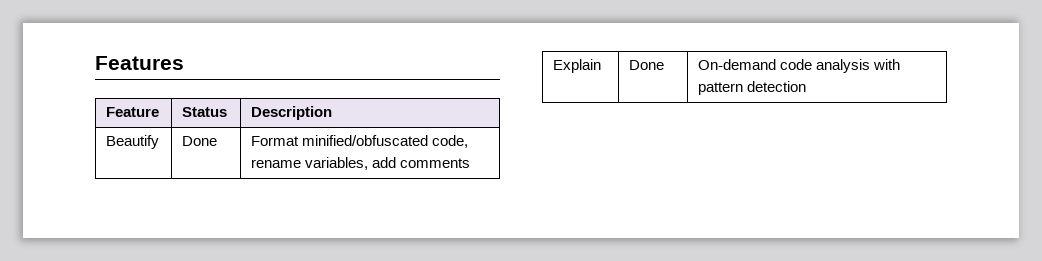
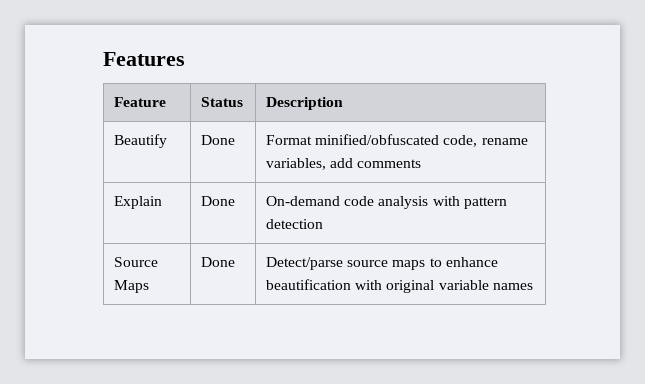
(807, 86) none -> [114,257,159,267] [114,280,150,293] [201,257,236,267] [266,257,498,270] [266,279,533,293] // Source Maps | Done | Detect/parse source maps to enhance beautification with original variable names

